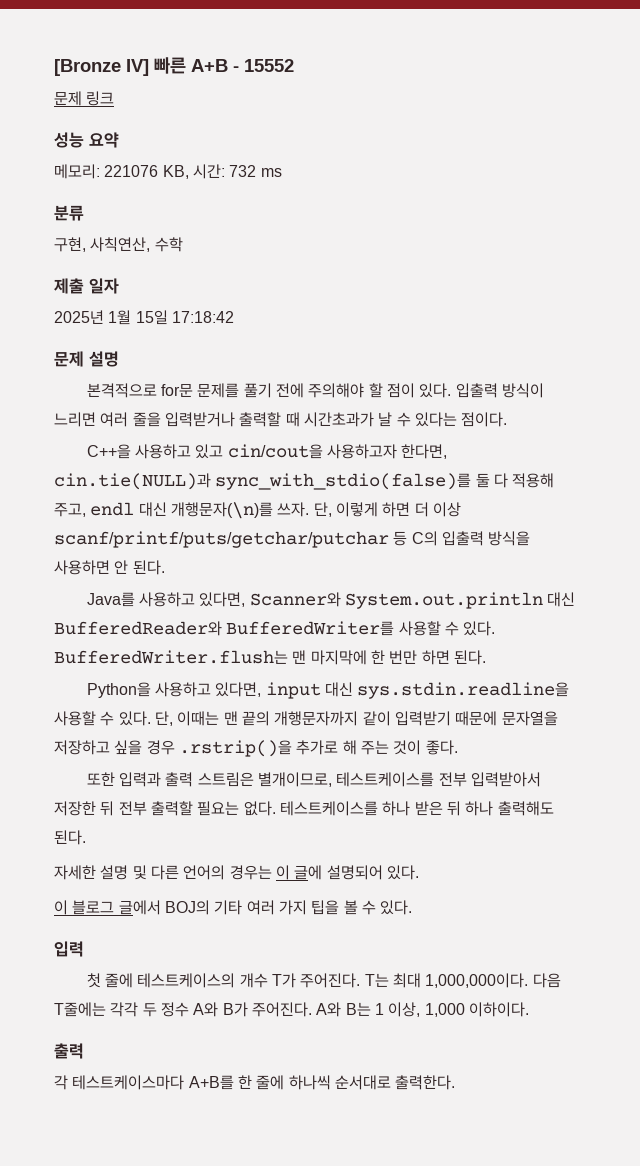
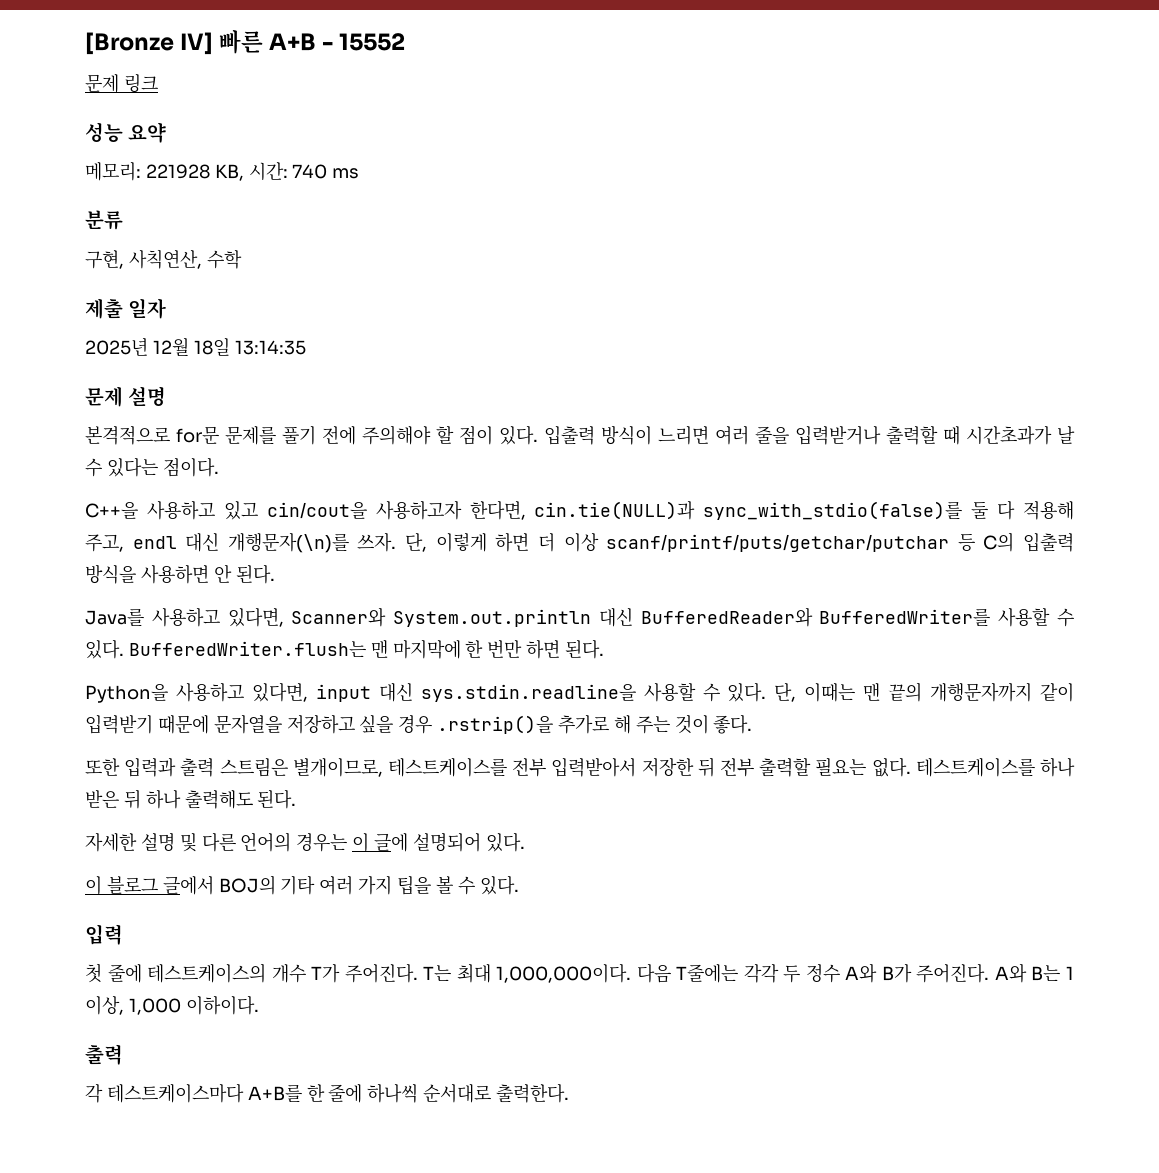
[104,165,159,177] 221076 -> [145,164,210,179] 221928
[229,165,257,177] 732 -> [292,164,328,179] 740
[108,310,234,325] 1월 15일 17:18:42 -> [152,338,306,356] 12월 18일 13:14:35

